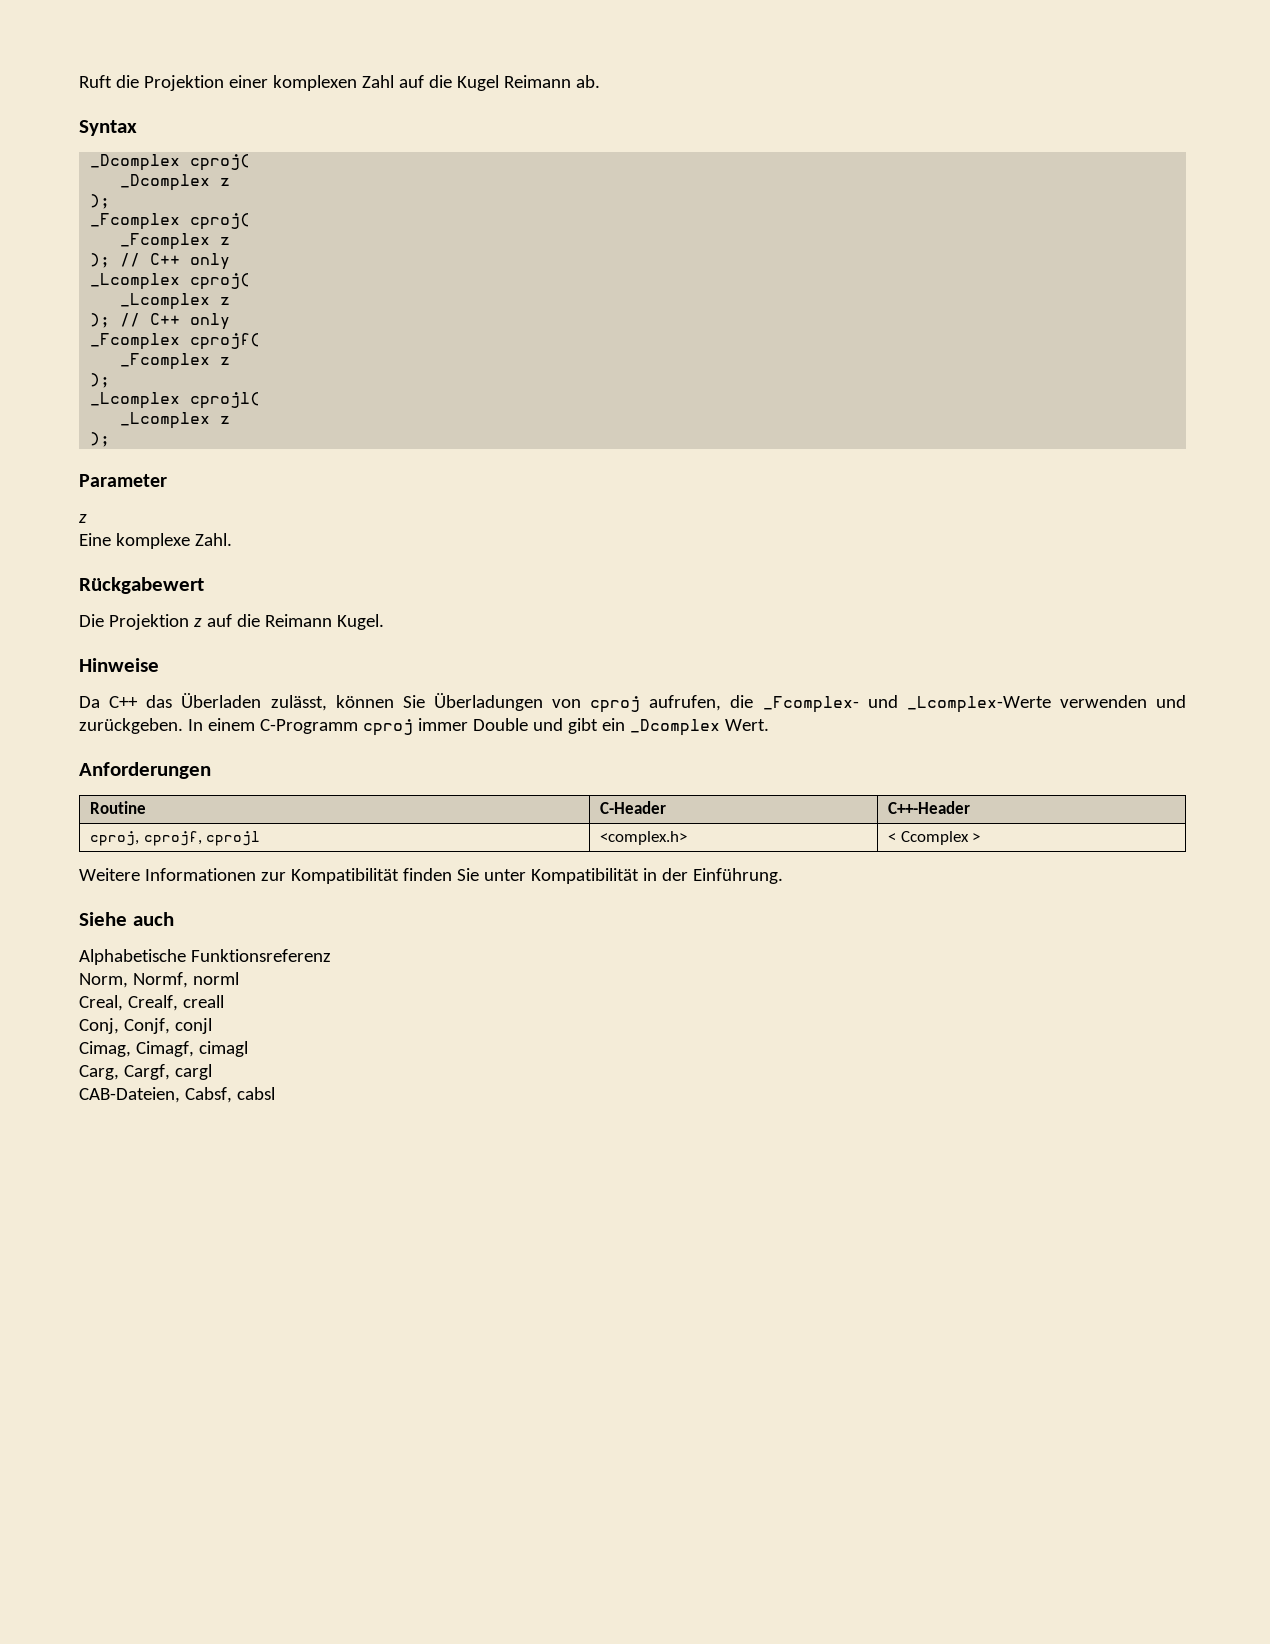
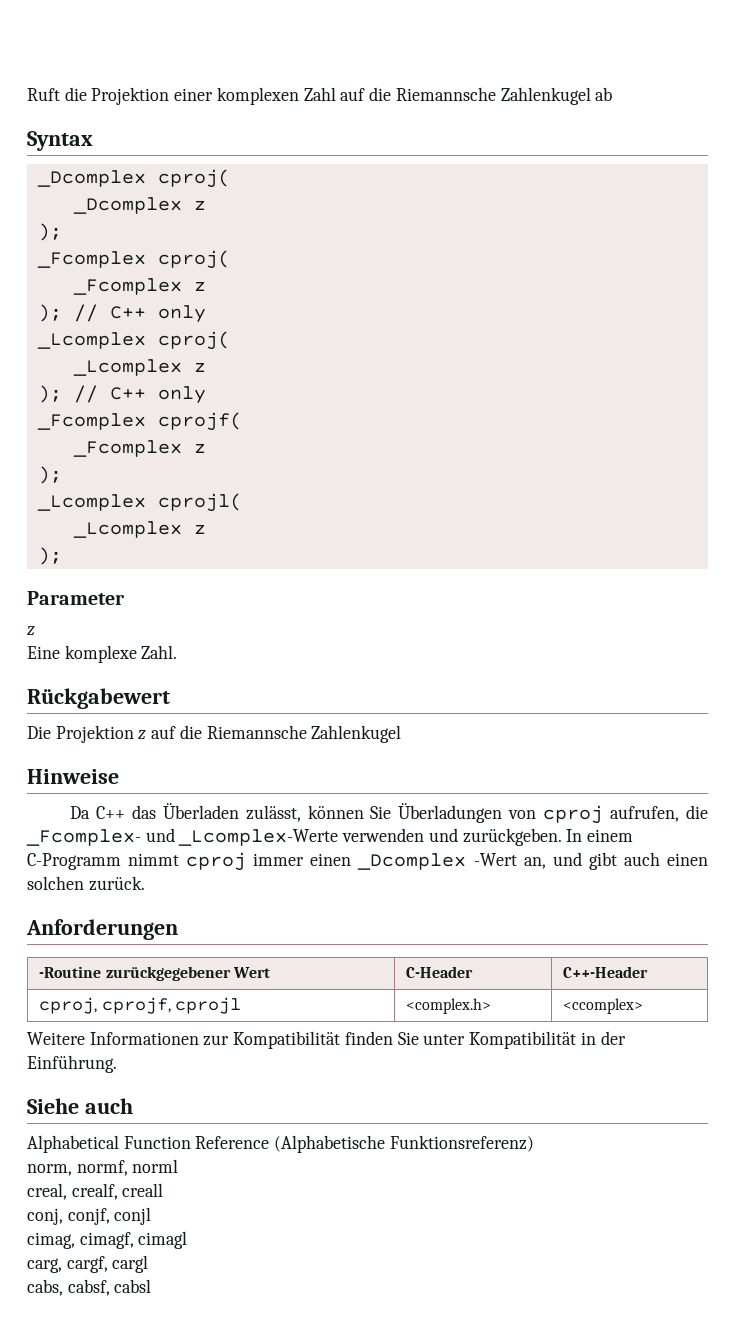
[456,75,600,91] Kugel Reimann ab. -> [395,87,613,105] Riemannsche Zahlenkugel ab
[264,614,384,630] Reimann Kugel. -> [206,725,402,743] Riemannsche Zahlenkugel
(358, 726) none -> [128,853,180,866] nimmt
[472,718,769,736] [79,762,211,779] [90,801,147,814] Double und gibt ein _Dcomplex Wert. // Anforderungen // Routine -> [310,852,708,870] [27,876,145,891] [26,919,178,940] [39,966,270,981] einen _Dcomplex -Wert an, und gibt auch einen solchen zurück. // Anforderungen // -Routine zurückgegebener Wert
[888,831,981,845] < Ccomplex > -> [563,998,644,1014] <ccomplex>
[79,949,331,965] [79,972,188,988] Alphabetische Funktionsreferenz // Norm, Normf, -> [27,1135,534,1153] [27,1160,128,1176] Alphabetical Function Reference (Alphabetische Funktionsreferenz) // norm, normf,
[79,995,178,1011] Creal, Crealf, -> [27,1183,118,1200] creal, crealf,
[79,1018,170,1034] Conj, Conjf, -> [27,1208,110,1225] conj, conjf,
[79,1041,194,1057] Cimag, Cimagf, -> [27,1232,134,1249] cimag, cimagf,
[79,1064,170,1080] Carg, Cargf, -> [27,1256,108,1273] carg, cargf,
[79,1087,232,1103] CAB-Dateien, Cabsf, -> [27,1279,110,1296] cabs, cabsf,

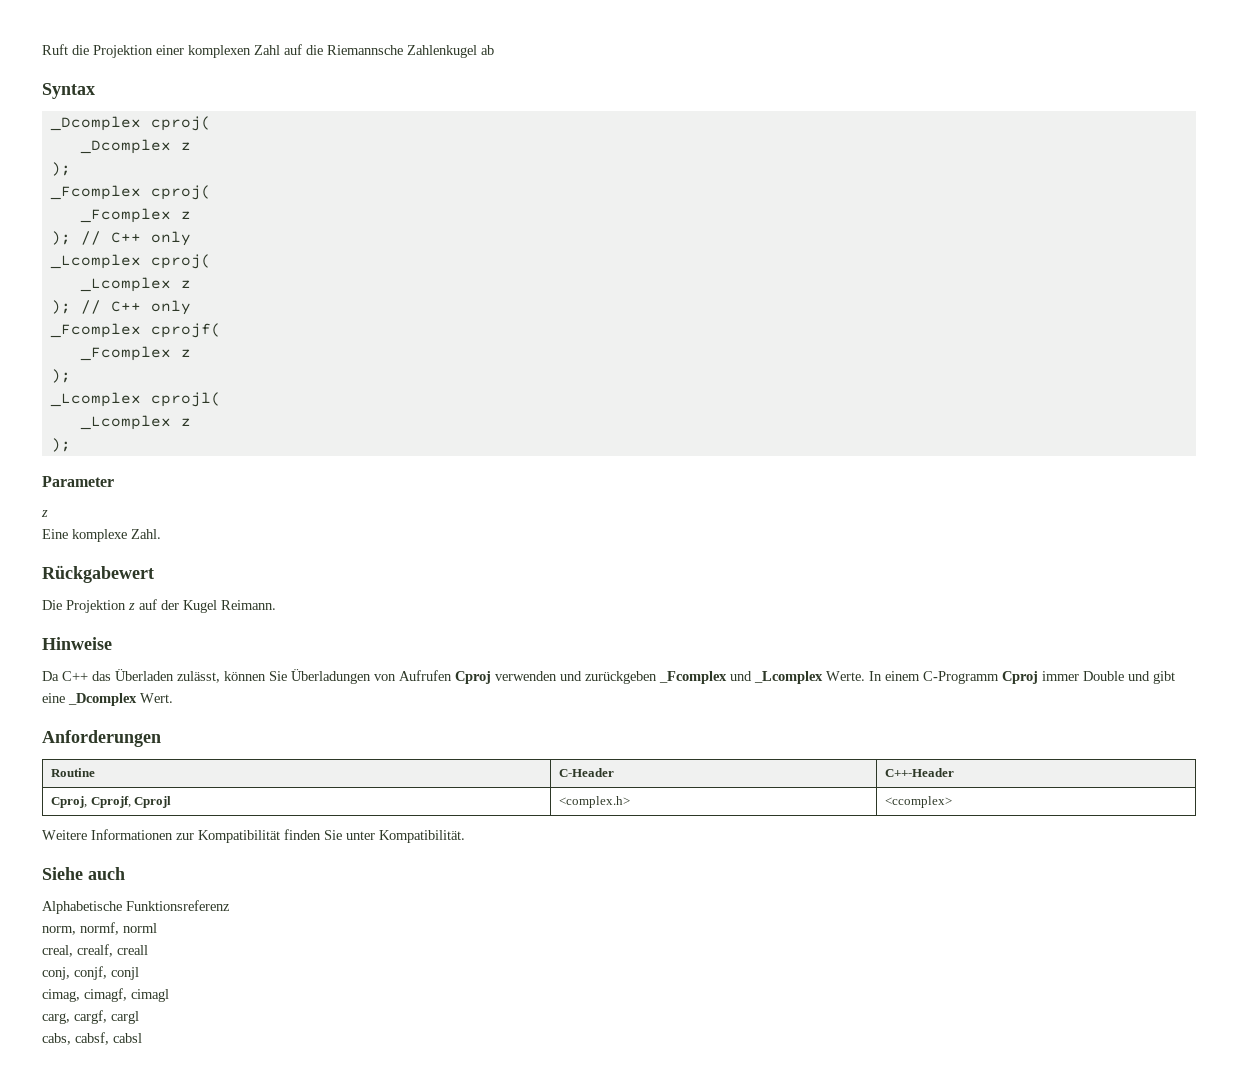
[179,725,402,743] die Riemannsche Zahlenkugel -> [161,600,276,613] der Kugel Reimann.
[543,805,708,824] [26,828,634,846] [27,852,708,871] [27,876,145,891] [26,919,178,940] [39,966,270,981] cproj aufrufen, die _Fcomplex- und _Lcomplex-Werte verwenden und zurückgeben. In einem C-Programm nimmt cproj immer einen _Dcomplex -Wert an, und gibt auch einen solchen zurück. // Anforderungen // -Routine zurückgegebener Wert -> [399,670,1175,684] [42,693,173,706] [42,730,161,747] [51,768,96,777] Aufrufen Cproj verwenden und zurückgeben _Fcomplex und _Lcomplex Werte. In einem C-Programm Cproj immer Double und gibt eine _Dcomplex Wert. // Anforderungen // Routine
[39,997,241,1014] cproj, cprojf, cprojl -> [51,796,172,808] Cproj, Cprojf, Cprojl
[469,1031,626,1049] [27,1055,117,1073] [27,1098,133,1114] [27,1135,534,1153] Kompatibilität in der Einführung. // Siehe auch // Alphabetical Function Reference (Alphabetische Funktionsreferenz) -> [379,830,465,843] [42,867,125,880] [42,900,230,914] Kompatibilität. // Siehe auch // Alphabetische Funktionsreferenz

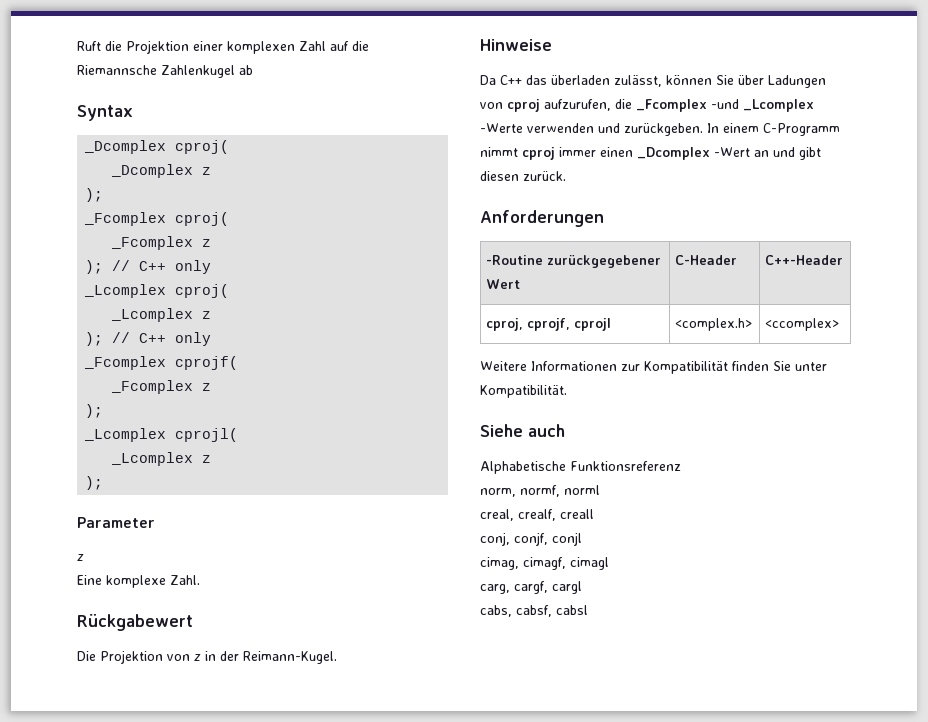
[128,599,276,613] z auf der Kugel Reimann. -> [167,651,337,664] von z in der Reimann-Kugel.
[115,669,174,681] Überladen -> [551,75,610,85] überladen
[291,669,1175,684] [42,693,173,706] [42,730,161,747] [51,768,96,777] Überladungen von Aufrufen Cproj verwenden und zurückgeben _Fcomplex und _Lcomplex Werte. In einem C-Programm Cproj immer Double und gibt eine _Dcomplex Wert. // Anforderungen // Routine -> [738,75,826,88] [480,99,814,112] [480,123,840,136] [480,147,821,160] [480,171,566,181] [480,210,604,227] [485,255,661,268] [485,279,520,289] über Ladungen von cproj aufzurufen, die _Fcomplex -und _Lcomplex -Werte verwenden und zurückgeben. In einem C-Programm nimmt cproj immer einen _Dcomplex -Wert an und gibt diesen zurück. // Anforderungen // -Routine zurückgegebener Wert
[51,796,172,808] Cproj, Cprojf, Cprojl -> [485,318,611,331] cproj, cprojf, cprojl

